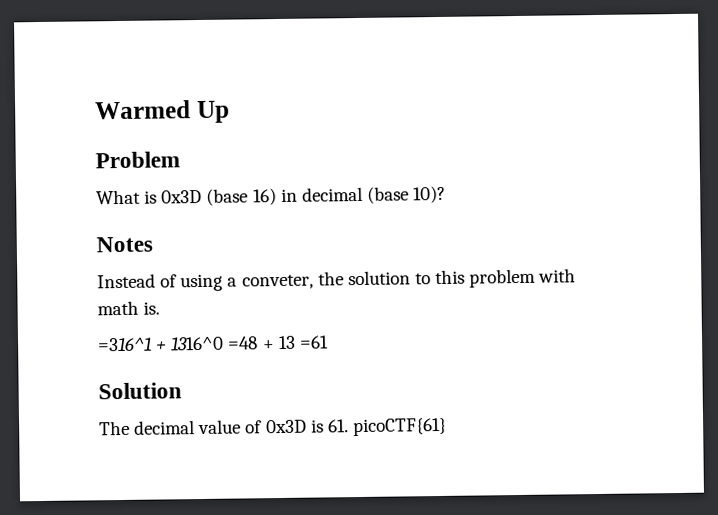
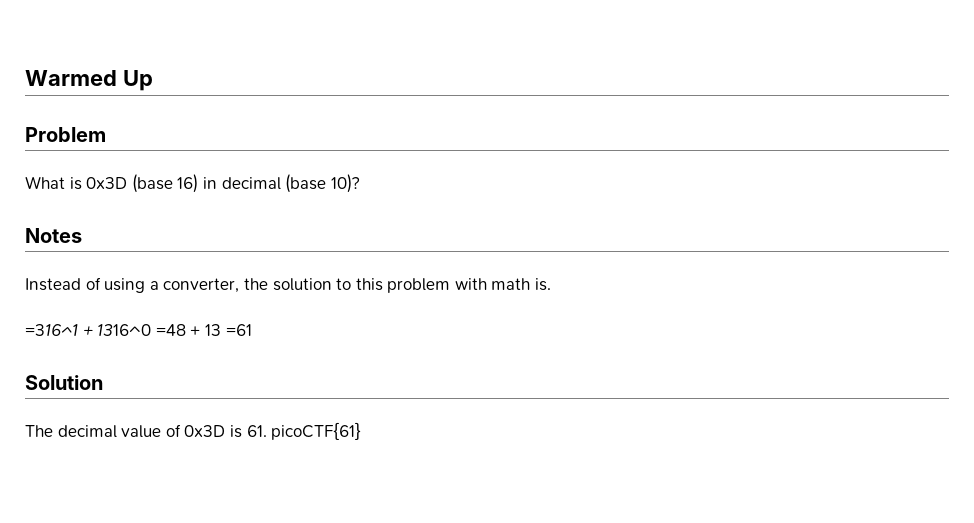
[241,274,314,290] conveter, -> [163,278,240,293] converter,

